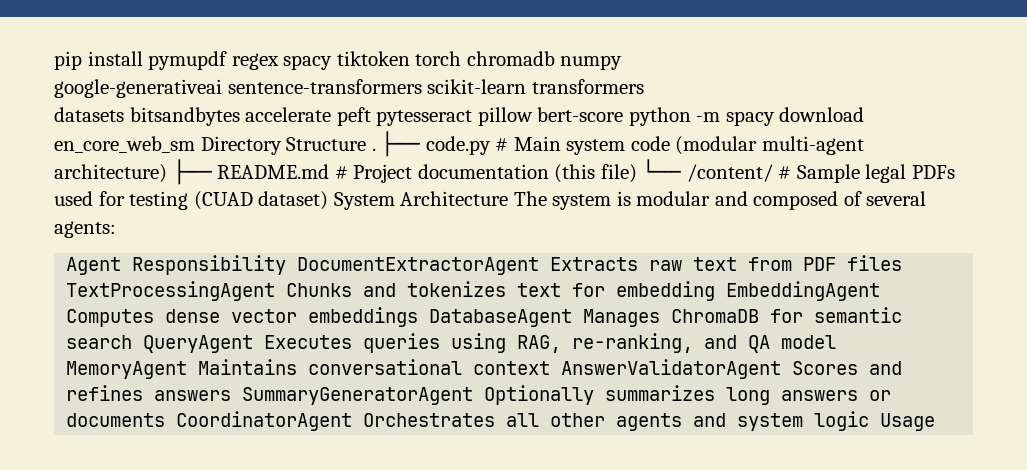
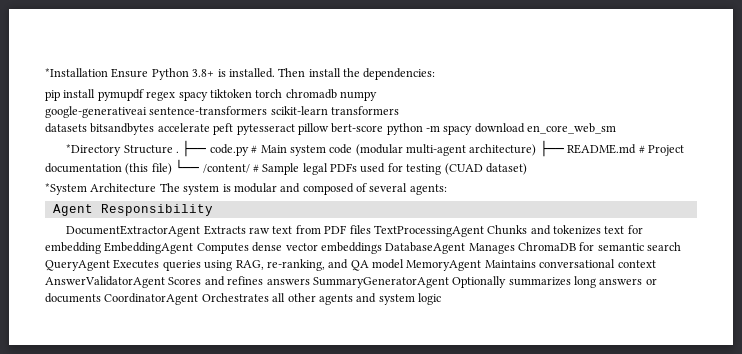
(54, 60) none -> [45,68,436,80] *Installation Ensure Python 3.8+ is installed. Then install the dependencies: //
[200,136,282,155] Directory -> [66,144,122,156] // *Directory
[333,192,395,210] System -> [45,183,87,195] // *System
(287, 265) none -> (213, 210) //
[880,413,936,431] Usage -> (441, 299) none

